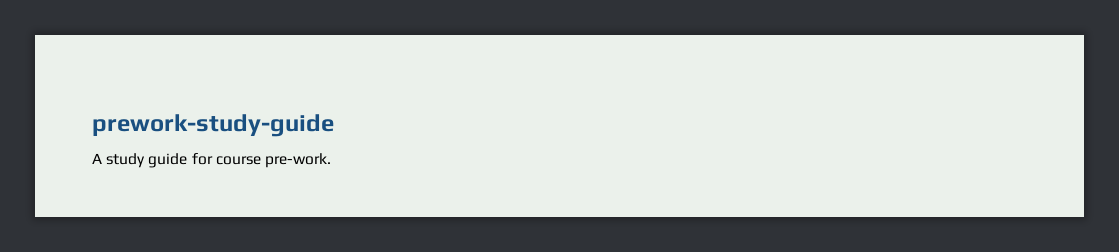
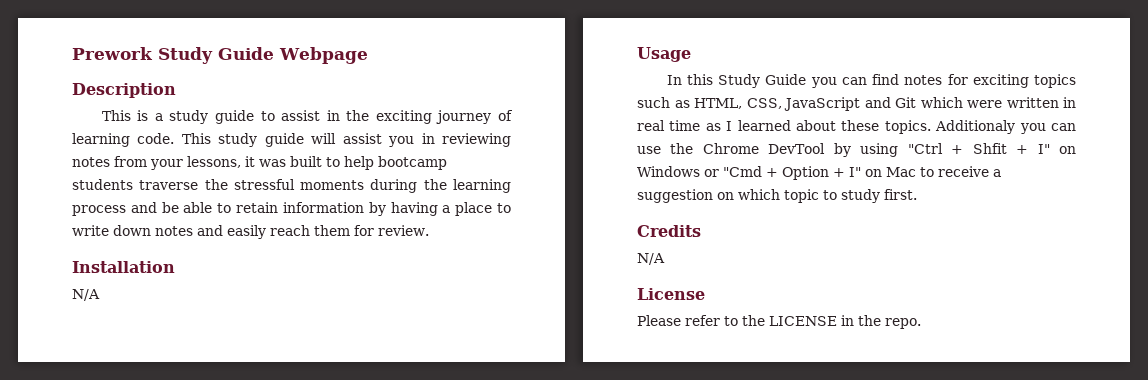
[92,114,334,137] [92,153,331,168] prework-study-guide // A study guide for course pre-work. -> [72,47,368,64] [72,83,176,98] [101,110,513,124] [72,133,512,147] [72,156,447,170] [72,179,511,193] [72,202,511,216] [72,225,429,239] [72,261,175,273] [72,289,100,301] [637,47,691,62] [666,74,1076,88] [637,97,1076,111] [637,120,1076,134] [637,143,1076,157] [637,166,1001,180] [637,189,917,203] [637,225,701,237] [637,253,665,265] [637,288,705,300] [637,315,921,329] Prework Study Guide Webpage // Description // This is a study guide to assist in the exciting journey of learning code. This study guide will assist you in reviewing notes from your lessons, it was built to help bootcamp students traverse the stressful moments during the learning process and be able to retain information by having a place to write down notes and easily reach them for review. // Installation // N/A // Usage // In this Study Guide you can find notes for exciting topics such as HTML, CSS, JavaScript and Git which were written in real time as I learned about these topics. Additionaly you can use the Chrome DevTool by using "Ctrl + Shfit + I" on Windows or "Cmd + Option + I" on Mac to receive a suggestion on which topic to study first. // Credits // N/A // License // Please refer to the LICENSE in the repo.

